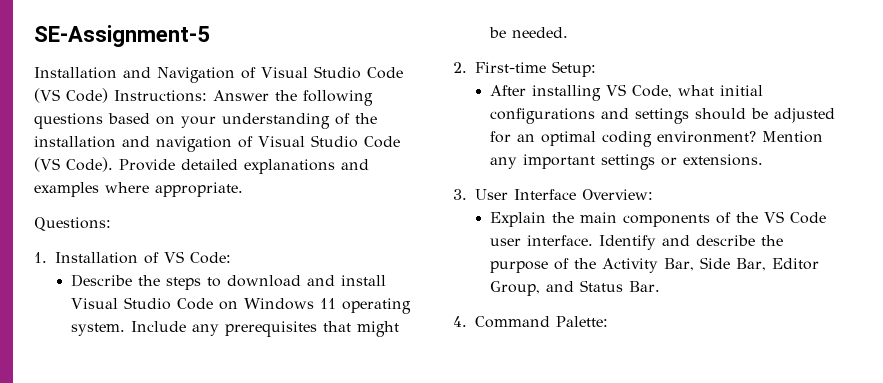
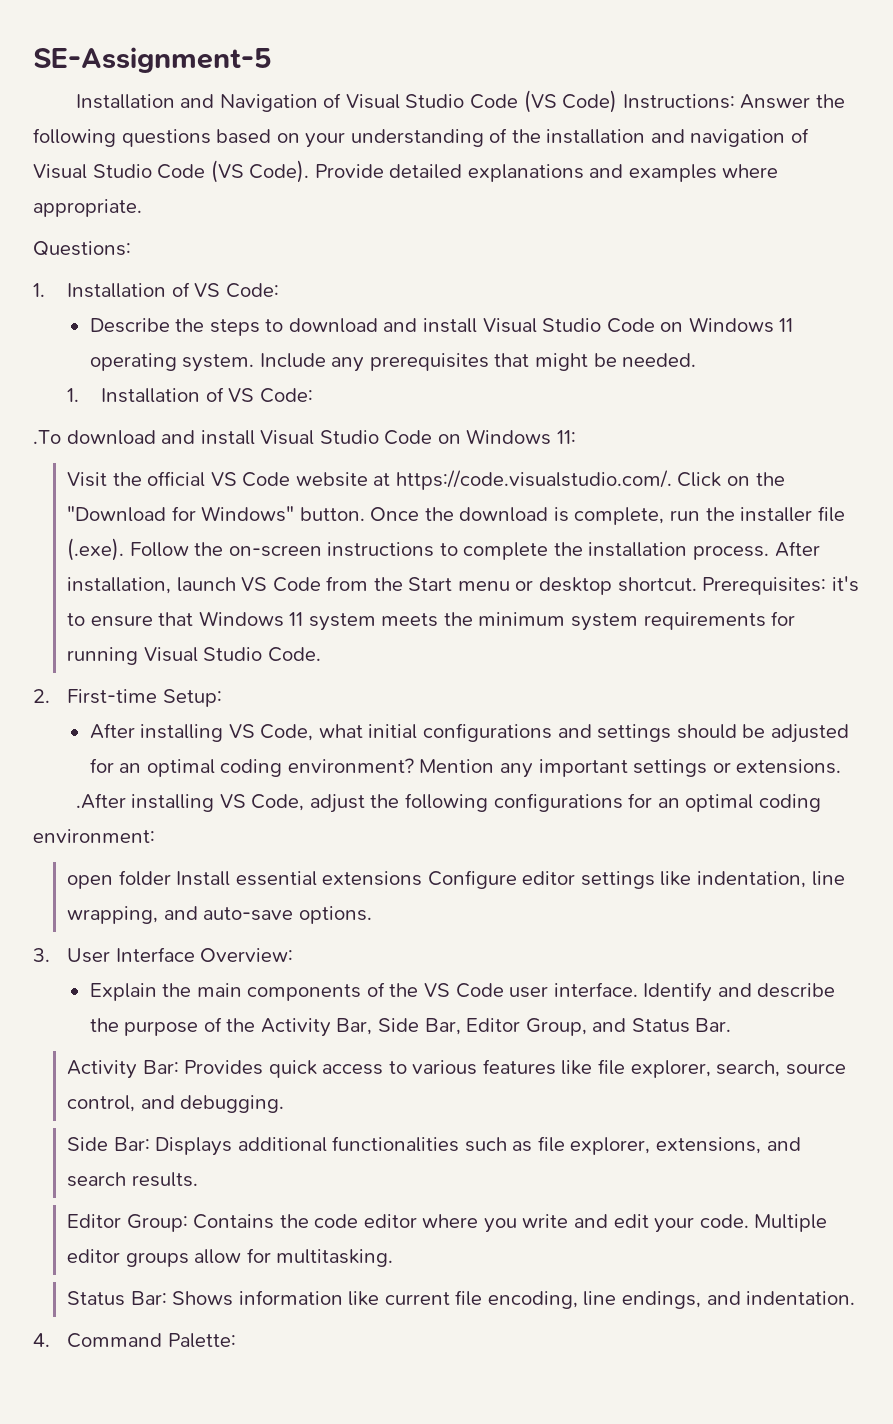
(569, 32) none -> [67,387,314,403] [33,429,576,445] [67,470,785,490] [67,506,845,525] [67,538,820,561] [67,576,859,595] [67,611,796,631] [67,647,321,665] // 1. Installation of VS Code: // .To download and install Visual Studio Code on Windows 11: // Visit the official VS Code website at https://code.visualstudio.com/. Click on the "Download for Windows" button. Once the download is complete, run the installer file (.exe). Follow the on-screen instructions to complete the installation process. After installation, launch VS Code from the Start menu or desktop shortcut. Prerequisites: it's to ensure that Windows 11 system meets the minimum system requirements for running Visual Studio Code.
(764, 160) none -> [75,793,821,813] [33,829,155,843] [67,870,845,889] [67,906,372,924] // .After installing VS Code, adjust the following configurations for an optimal coding environment: // open folder Install essential extensions Configure editor settings like indentation, line wrapping, and auto-save options.
(661, 286) none -> [67,1059,846,1079] [67,1095,285,1113] [67,1136,801,1156] [67,1172,198,1187] [67,1214,828,1233] [67,1248,394,1267] [67,1290,856,1309] // Activity Bar: Provides quick access to various features like file explorer, search, source control, and debugging. // Side Bar: Displays additional functionalities such as file explorer, extensions, and search results. // Editor Group: Contains the code editor where you write and edit your code. Multiple editor groups allow for multitasking. // Status Bar: Shows information like current file encoding, line endings, and indentation.

